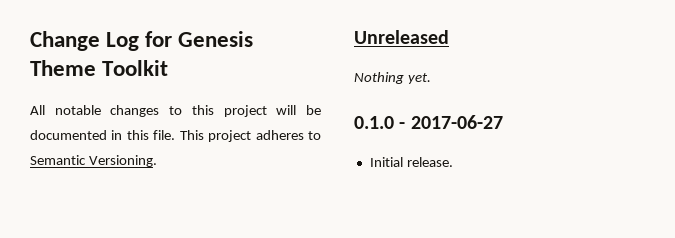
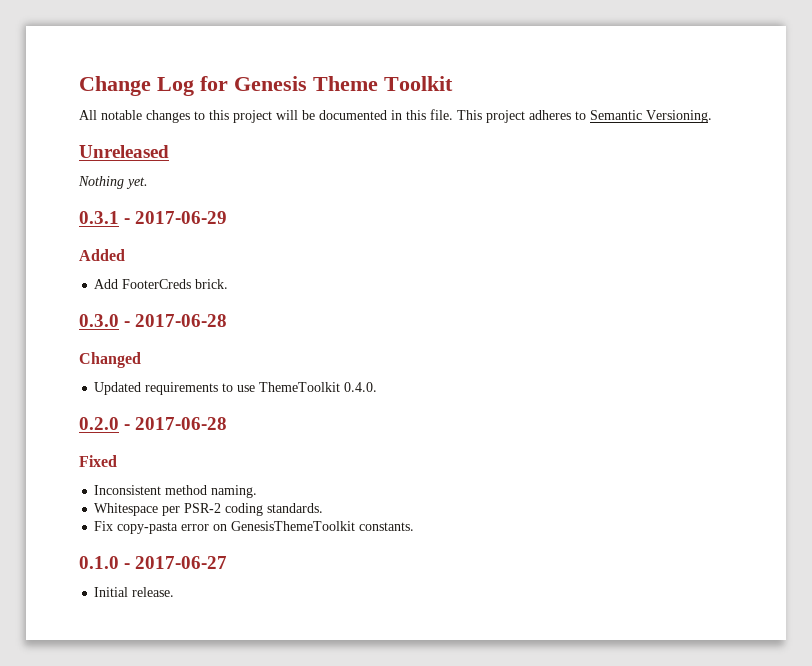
(431, 78) none -> [79,211,228,224] [79,249,125,261] [94,279,229,289] [79,314,228,327] [79,352,141,368] [94,382,378,395] [79,417,228,430] [79,455,117,467] [94,485,258,498] [94,503,324,516] [94,521,415,534] // 0.3.1 - 2017-06-29 // Added // Add FooterCreds brick. // 0.3.0 - 2017-06-28 // Changed // Updated requirements to use ThemeToolkit 0.4.0. // 0.2.0 - 2017-06-28 // Fixed // Inconsistent method naming. // Whitespace per PSR-2 coding standards. // Fix copy-pasta error on GenesisThemeToolkit constants.

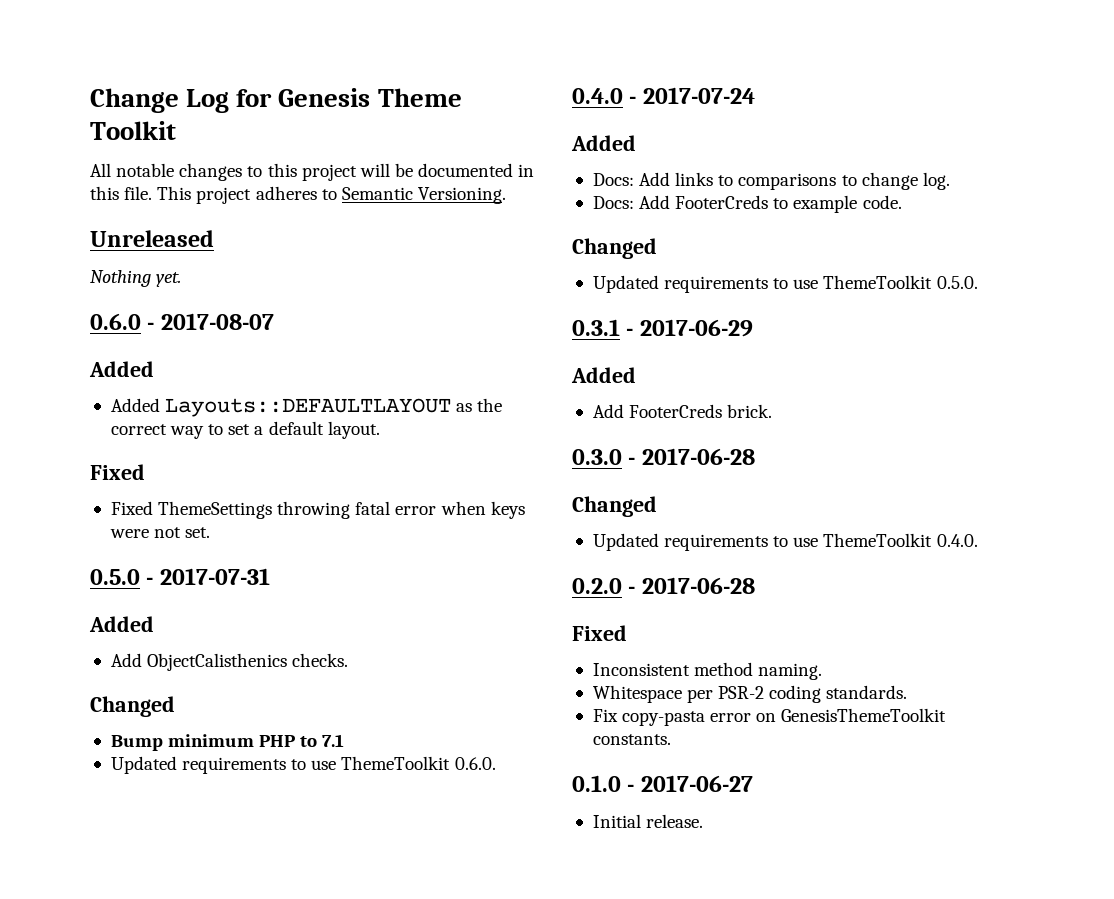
(148, 183) none -> [90,313,274,330] [89,361,154,377] [110,398,503,417] [110,421,380,439] [90,464,145,480] [110,501,525,519] [109,527,211,538] [90,568,270,585] [89,616,154,632] [110,653,349,671] [90,696,175,717] [110,734,345,751] [110,756,496,774] [572,87,755,104] [571,135,636,151] [592,172,950,190] [592,195,902,213] [572,238,657,259] [592,275,978,293] // 0.6.0 - 2017-08-07 // Added // Added Layouts::DEFAULTLAYOUT as the correct way to set a default layout. // Fixed // Fixed ThemeSettings throwing fatal error when keys were not set. // 0.5.0 - 2017-07-31 // Added // Add ObjectCalisthenics checks. // Changed // Bump minimum PHP to 7.1 // Updated requirements to use ThemeToolkit 0.6.0. // 0.4.0 - 2017-07-24 // Added // Docs: Add links to comparisons to change log. // Docs: Add FooterCreds to example code. // Changed // Updated requirements to use ThemeToolkit 0.5.0.

